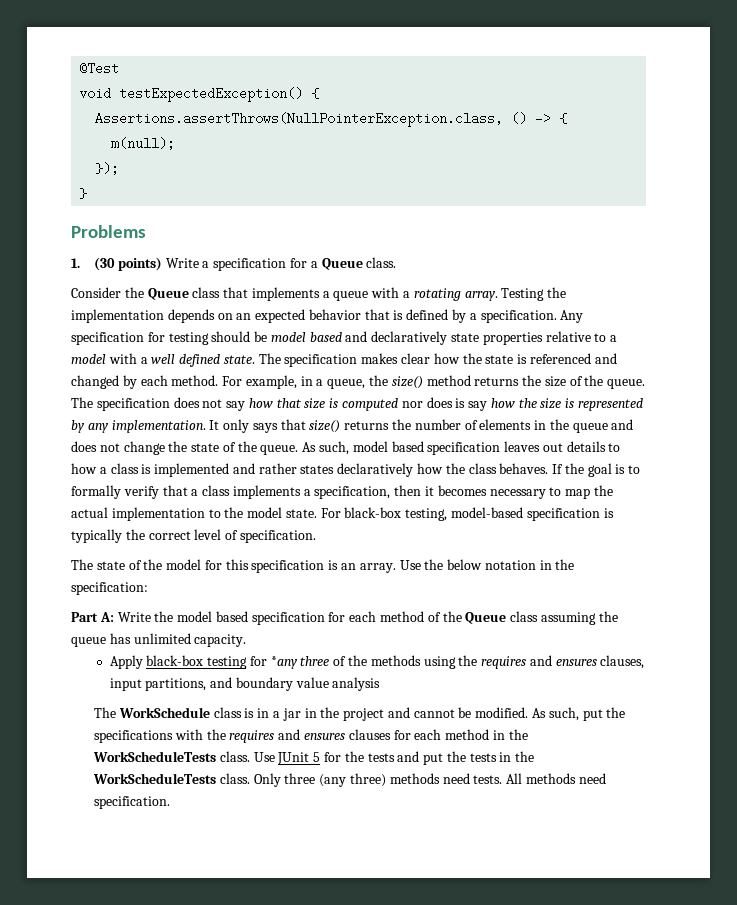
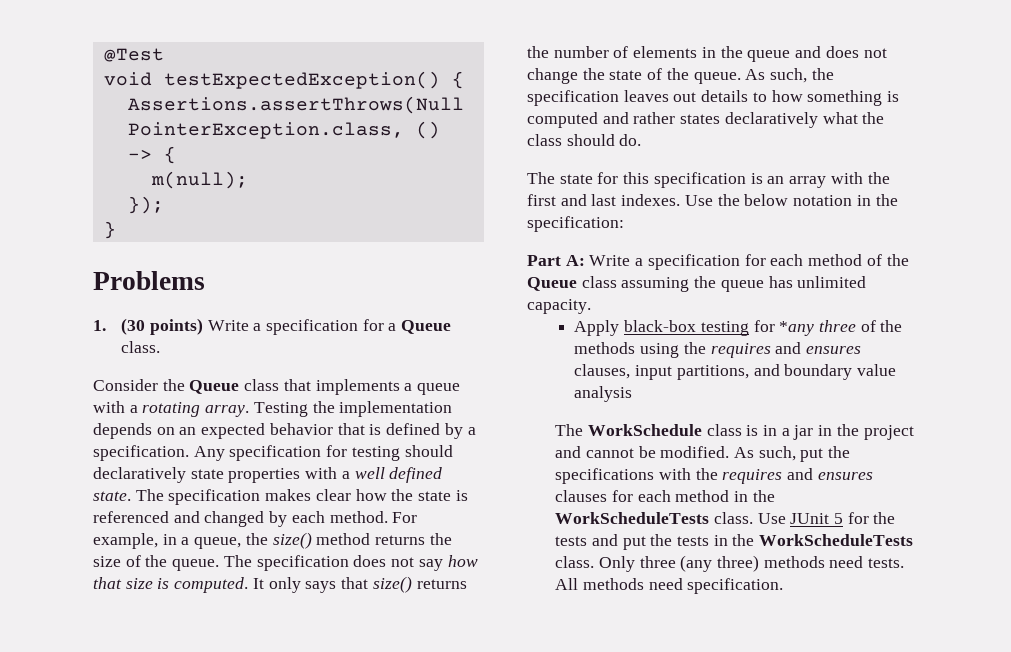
[254,331,618,345] [71,354,106,364] be model based and declaratively state properties relative to a model -> [93,467,301,483] declaratively state properties
[342,397,644,411] [71,420,206,433] computed nor does is say how the size is represented by any implementation. -> [174,577,249,593] computed.
[352,441,424,452] model based -> [811,68,834,80] the
[99,463,230,477] a class is implemented -> [807,90,900,106] [527,112,598,128] something is computed
[417,463,444,474] how -> [822,112,858,124] what
[499,463,641,477] [71,485,613,499] [71,507,614,521] [71,529,316,543] behaves. If the goal is to formally verify that a class implements a specification, then it becomes necessary to map the actual implementation to the model state. For black-box testing, model-based specification is typically the correct level of specification. -> [566,134,642,146] should do.
[128,559,202,570] of the model -> (593, 179) none
[359,563,396,573] array. -> [789,172,890,188] [527,194,681,206] array with the first and last indexes.
[154,611,248,622] the model based -> [635,258,644,266] a

